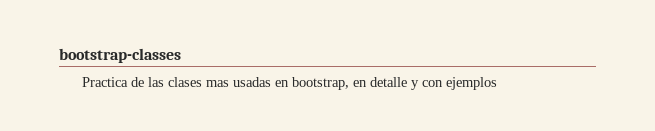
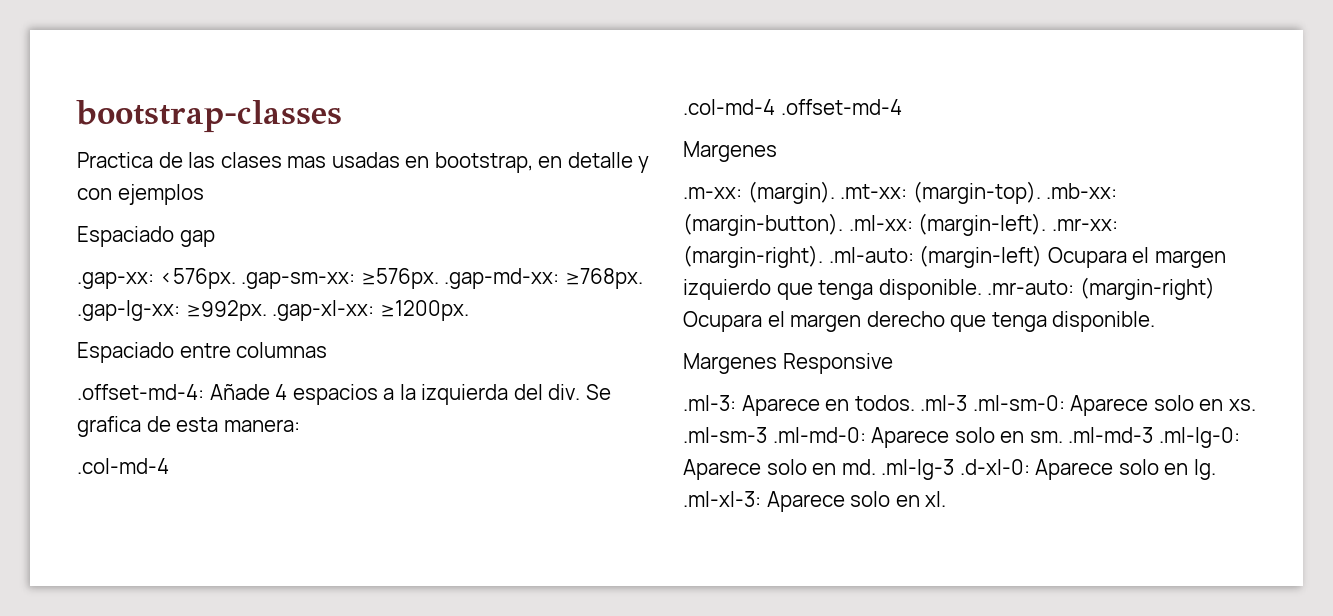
(498, 83) none -> [77,226,215,247] [77,268,643,289] [77,300,469,321] [77,342,328,363] [77,384,611,405] [77,416,300,437] [77,458,169,474] [683,99,902,115] [683,141,777,162] [683,181,1118,204] [683,213,1118,236] [683,245,1226,268] [683,277,1215,300] [683,311,1156,332] [683,353,893,374] [683,395,1256,416] [683,427,1240,448] [683,459,1216,480] [683,491,947,512] // Espaciado gap // .gap-xx: <576px. .gap-sm-xx: ≥576px. .gap-md-xx: ≥768px. .gap-lg-xx: ≥992px. .gap-xl-xx: ≥1200px. // Espaciado entre columnas // .offset-md-4: Añade 4 espacios a la izquierda del div. Se grafica de esta manera: // .col-md-4 // .col-md-4 .offset-md-4 // Margenes // .m-xx: (margin). .mt-xx: (margin-top). .mb-xx: (margin-button). .ml-xx: (margin-left). .mr-xx: (margin-right). .ml-auto: (margin-left) Ocupara el margen izquierdo que tenga disponible. .mr-auto: (margin-right) Ocupara el margen derecho que tenga disponible. // Margenes Responsive // .ml-3: Aparece en todos. .ml-3 .ml-sm-0: Aparece solo en xs. .ml-sm-3 .ml-md-0: Aparece solo en sm. .ml-md-3 .ml-lg-0: Aparece solo en md. .ml-lg-3 .d-xl-0: Aparece solo en lg. .ml-xl-3: Aparece solo en xl.

